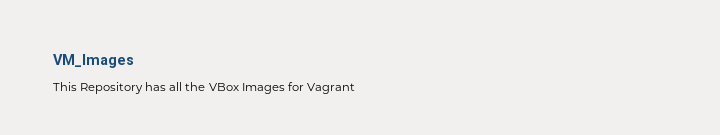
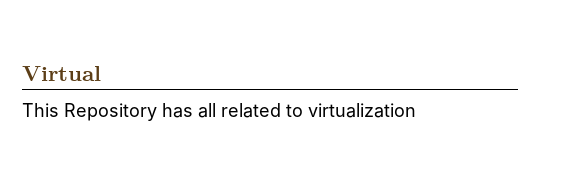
[53,54,134,68] VM_Images -> [22,66,101,81] Virtual
[185,82,355,94] the VBox Images for Vagrant -> [221,103,416,118] related to virtualization

